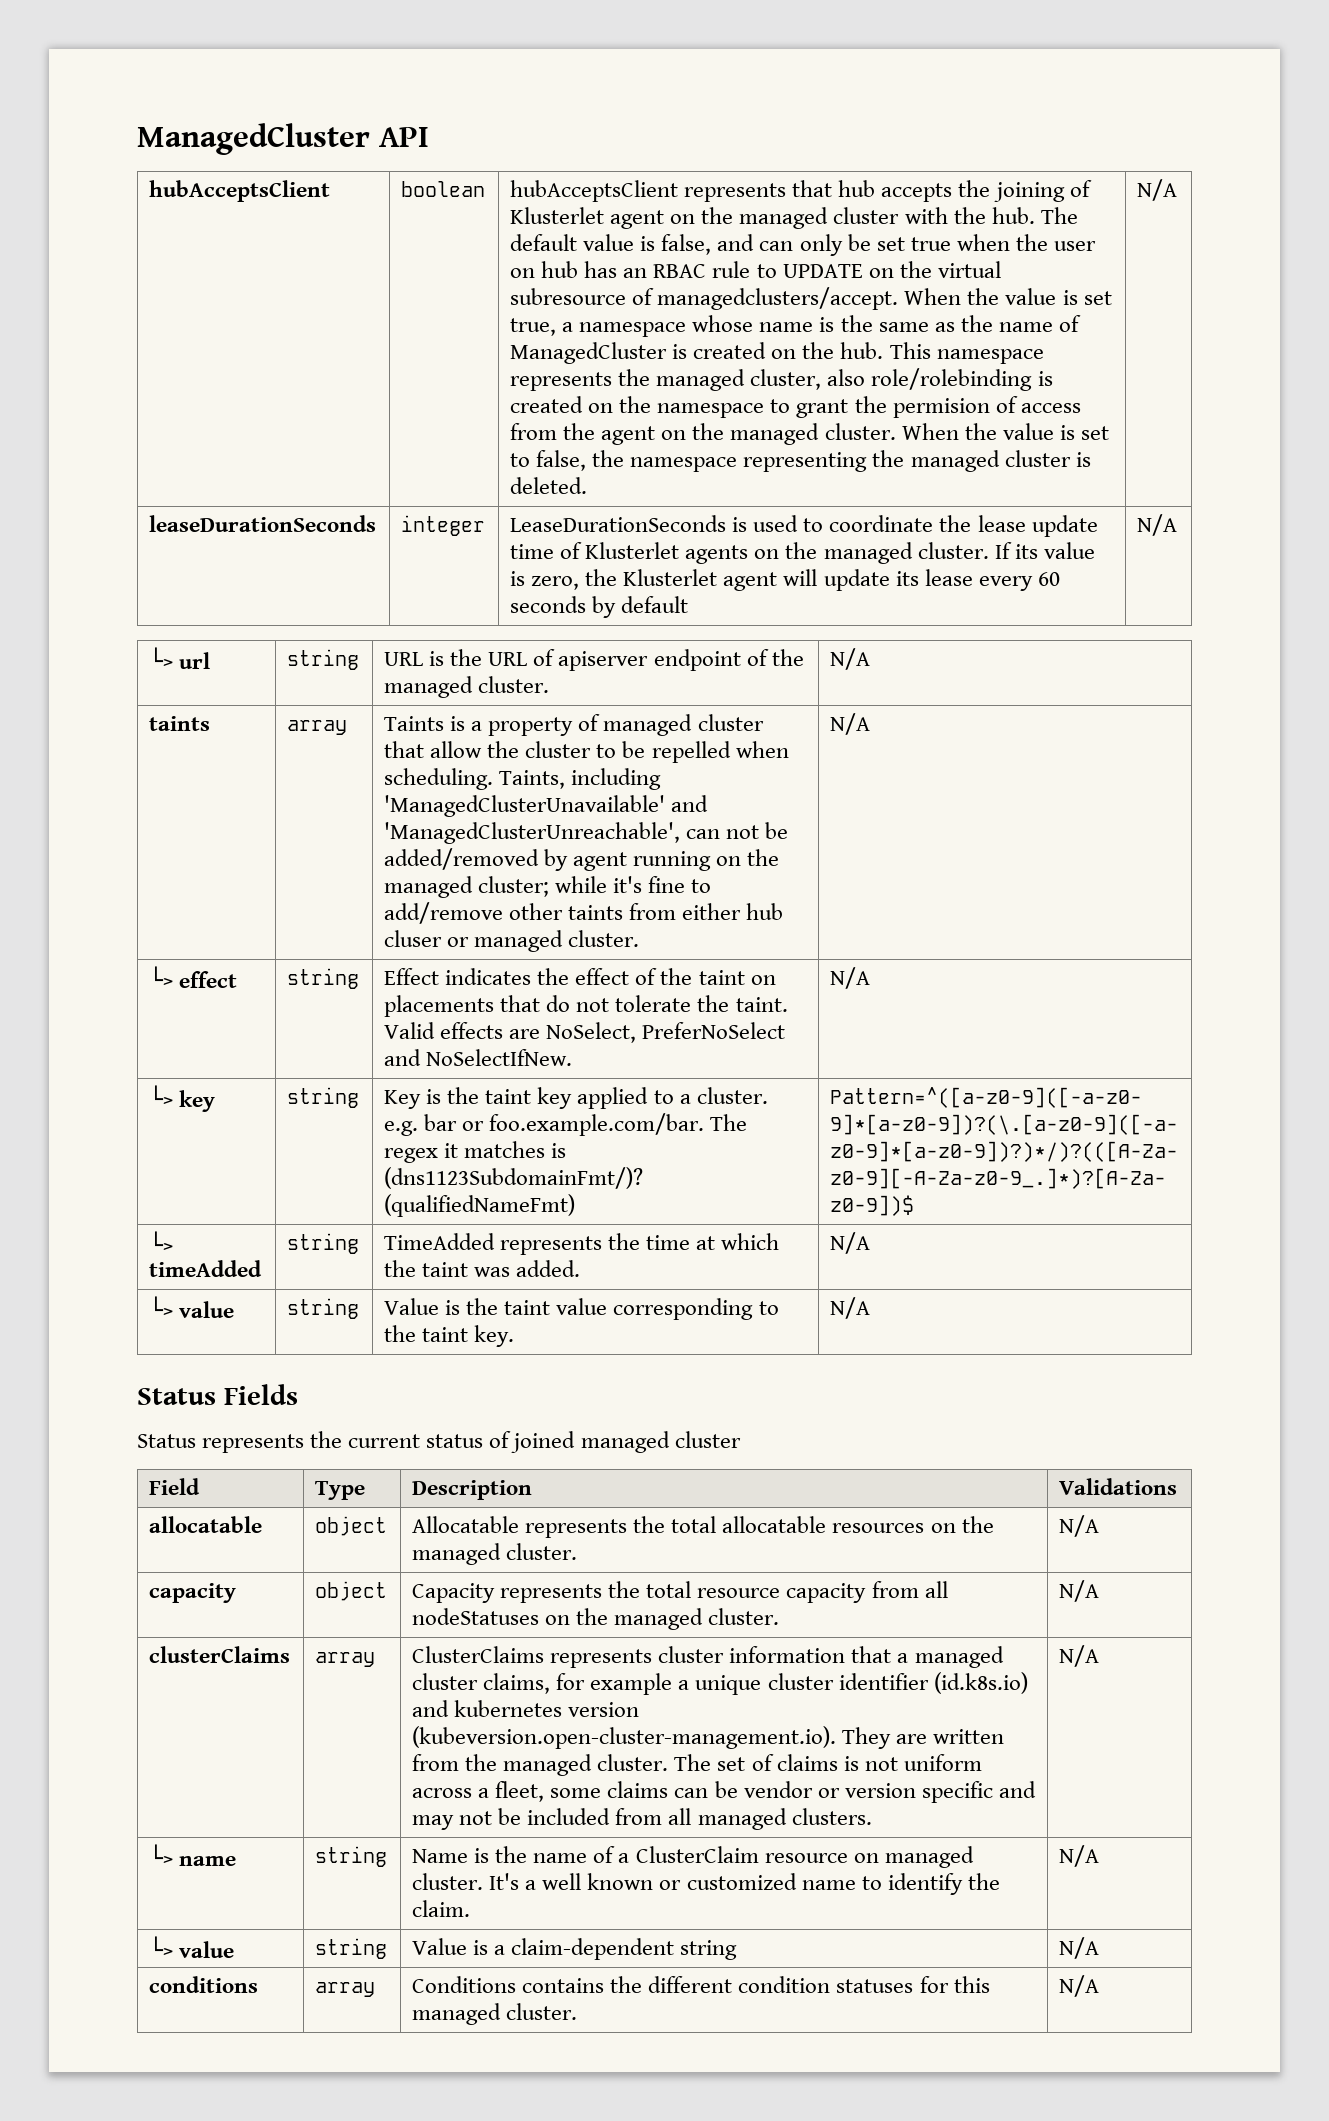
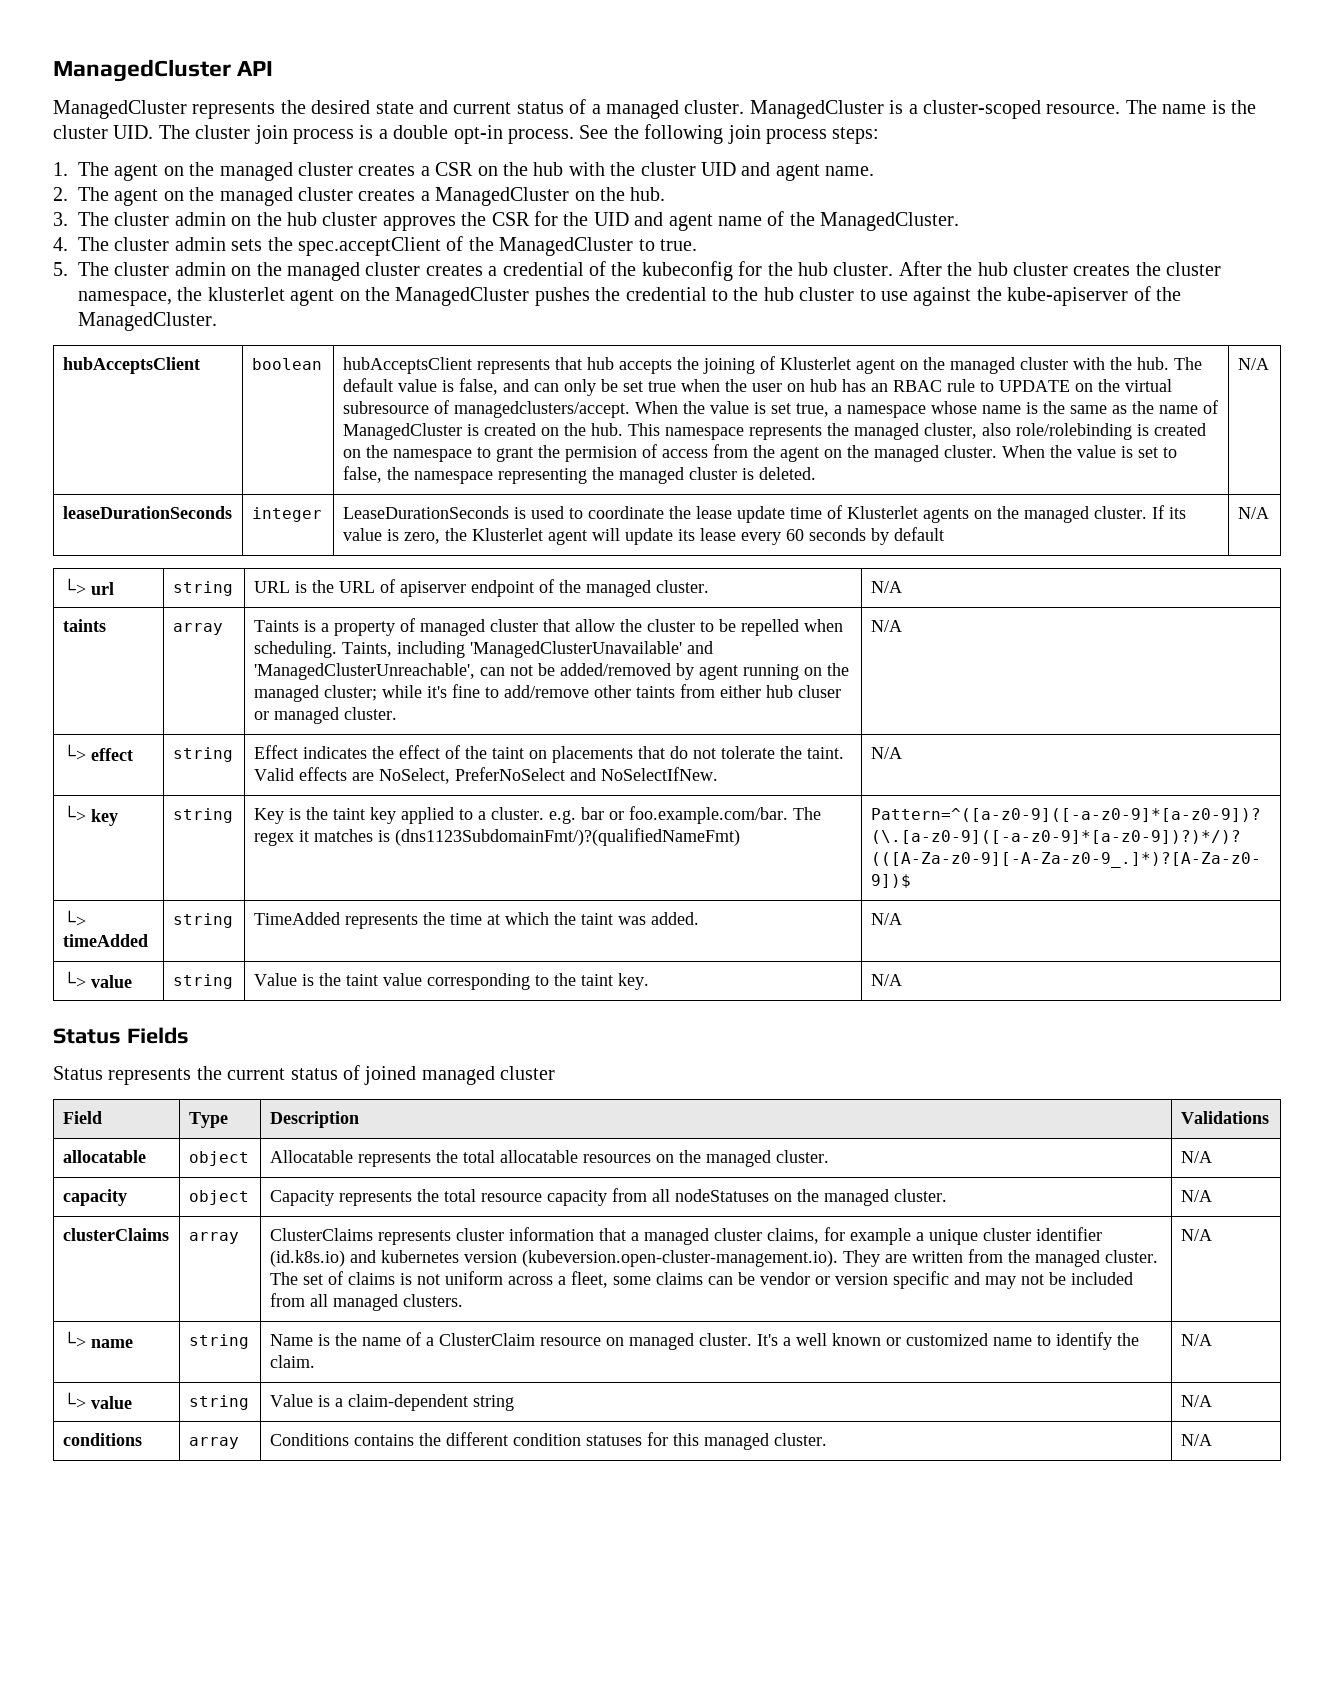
(429, 137) none -> [53,99,1256,119] [53,124,880,144] [53,162,875,181] [53,187,666,206] [53,211,960,231] [53,236,697,256] [53,261,1222,281] [78,286,1181,306] [78,312,217,331] // ManagedCluster represents the desired state and current status of a managed cluster. ManagedCluster is a cluster-scoped resource. The name is the cluster UID. The cluster join process is a double opt-in process. See the following join process steps: // 1. The agent on the managed cluster creates a CSR on the hub with the cluster UID and agent name. // 2. The agent on the managed cluster creates a ManagedCluster on the hub. // 3. The cluster admin on the hub cluster approves the CSR for the UID and agent name of the ManagedCluster. // 4. The cluster admin sets the spec.acceptClient of the ManagedCluster to true. // 5. The cluster admin on the managed cluster creates a credential of the kubeconfig for the hub cluster. After the hub cluster creates the cluster namespace, the klusterlet agent on the ManagedCluster pushes the credential to the hub cluster to use against the kube-apiserver of the ManagedCluster.

